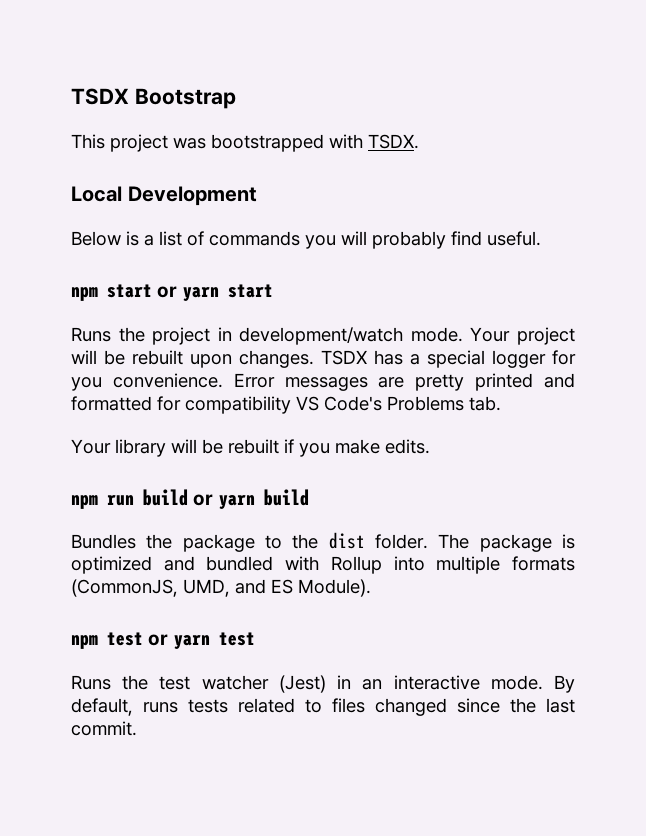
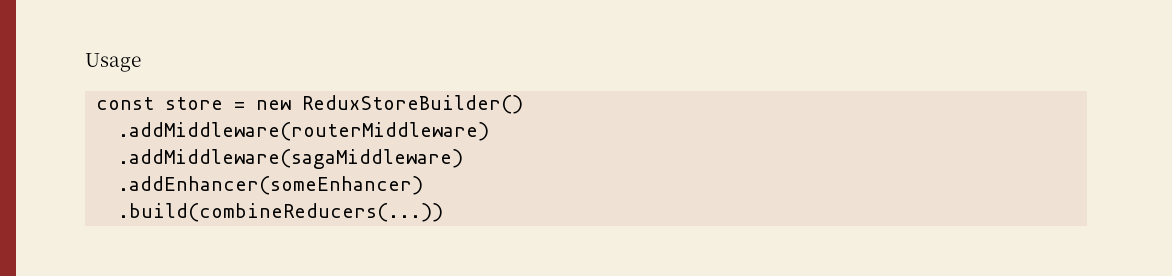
[71,88,236,109] [71,134,419,152] [71,186,257,206] [71,231,541,249] [71,284,273,301] [71,327,575,345] [71,350,576,368] [71,373,575,391] [71,396,501,414] [71,439,430,457] [71,489,309,509] [71,532,575,552] [71,556,575,574] [71,579,371,597] [71,632,255,649] [71,675,575,693] [71,698,575,716] [71,721,137,736] TSDX Bootstrap // This project was bootstrapped with TSDX. // Local Development // Below is a list of commands you will probably find useful. // npm start or yarn start // Runs the project in development/watch mode. Your project will be rebuilt upon changes. TSDX has a special logger for you convenience. Error messages are pretty printed and formatted for compatibility VS Code's Problems tab. // Your library will be rebuilt if you make edits. // npm run build or yarn build // Bundles the package to the dist folder. The package is optimized and bundled with Rollup into multiple formats (CommonJS, UMD, and ES Module). // npm test or yarn test // Runs the test watcher (Jest) in an interactive mode. By default, runs tests related to files changed since the last commit. -> [85,53,141,72] [96,95,524,114] [118,122,490,141] [118,149,464,169] [118,176,424,195] [118,203,444,222] Usage // const store = new ReduxStoreBuilder() // .addMiddleware(routerMiddleware) // .addMiddleware(sagaMiddleware) // .addEnhancer(someEnhancer) // .build(combineReducers(...))

